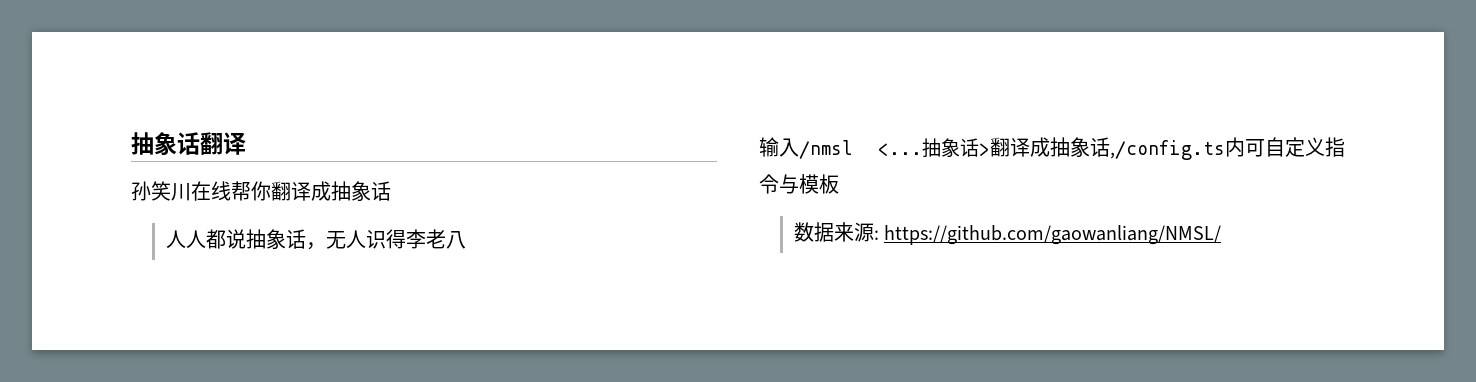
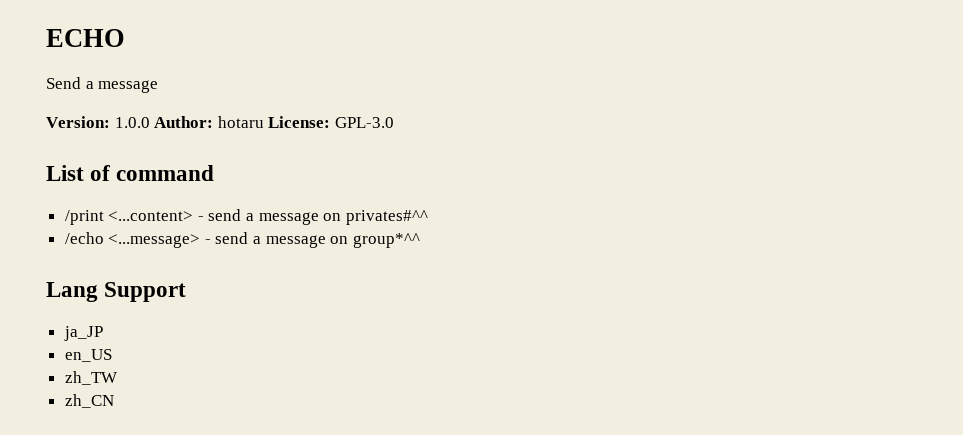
[131,132,246,155] [131,181,391,201] [165,229,466,250] [759,137,1345,160] [759,174,839,194] [793,222,1222,245] 抽象话翻译 // 孙笑川在线帮你翻译成抽象话 // 人人都说抽象话，无人识得李老八 // 输入/nmsl <...抽象话>翻译成抽象话,/config.ts内可自定义指令与模板 // 数据来源: https://github.com/gaowanliang/NMSL/ -> [46,29,125,47] [46,77,159,93] [46,116,394,128] [46,165,215,181] [64,209,428,225] [64,232,420,248] [46,282,187,302] [63,326,103,341] [64,349,112,362] [64,371,118,385] [64,394,114,408] ECHO // Send a message // Version: 1.0.0 Author: hotaru License: GPL-3.0 // List of command // /print <...content> - send a message on privates#^^ // /echo <...message> - send a message on group*^^ // Lang Support // ja_JP // en_US // zh_TW // zh_CN

